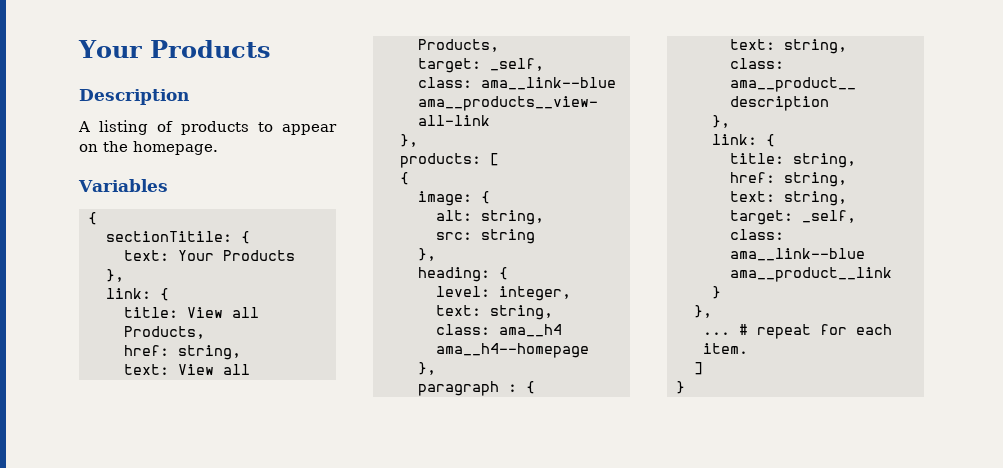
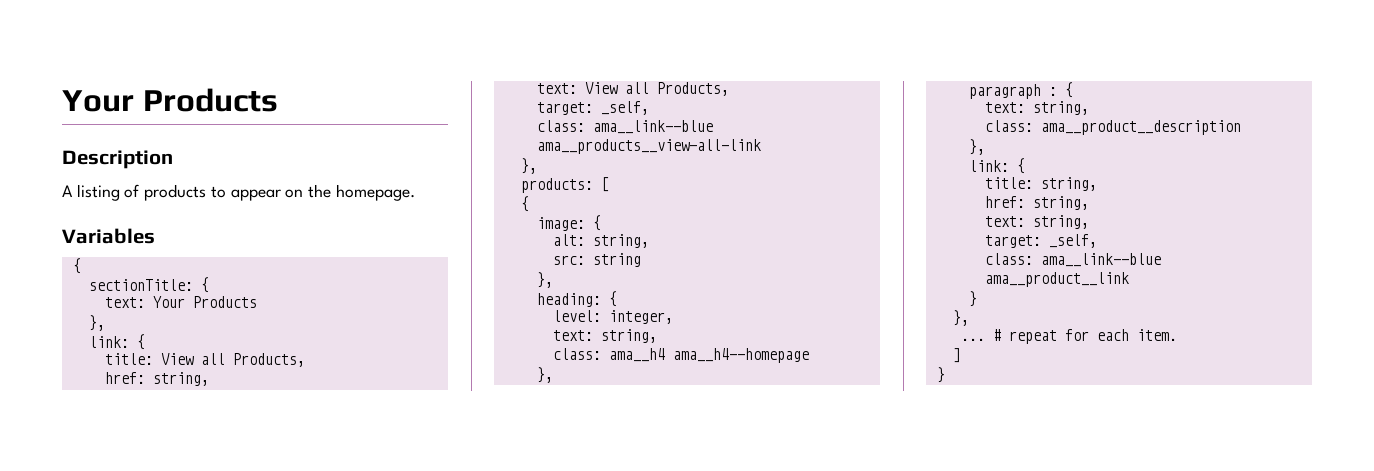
[106,231,232,242] sectionTitile: -> [88,279,193,291] sectionTitle:

